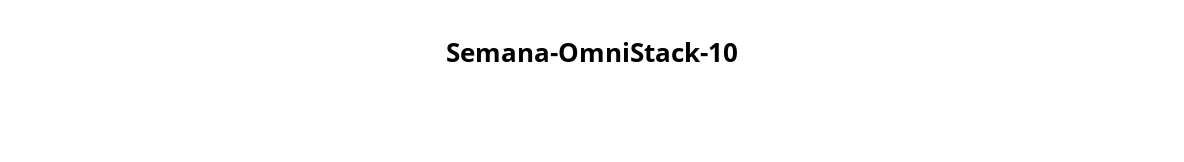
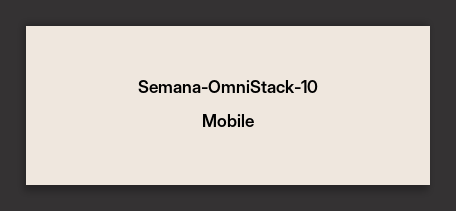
(738, 52) none -> [202,114,254,127] // Mobile

